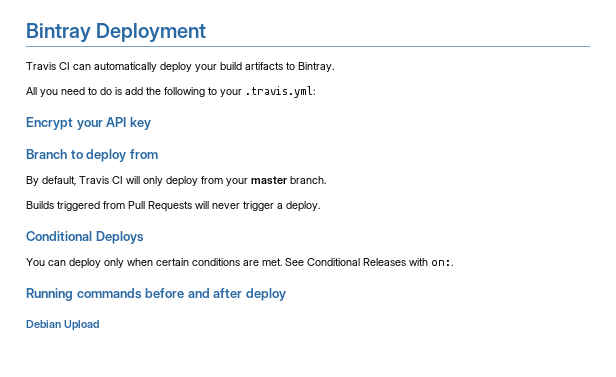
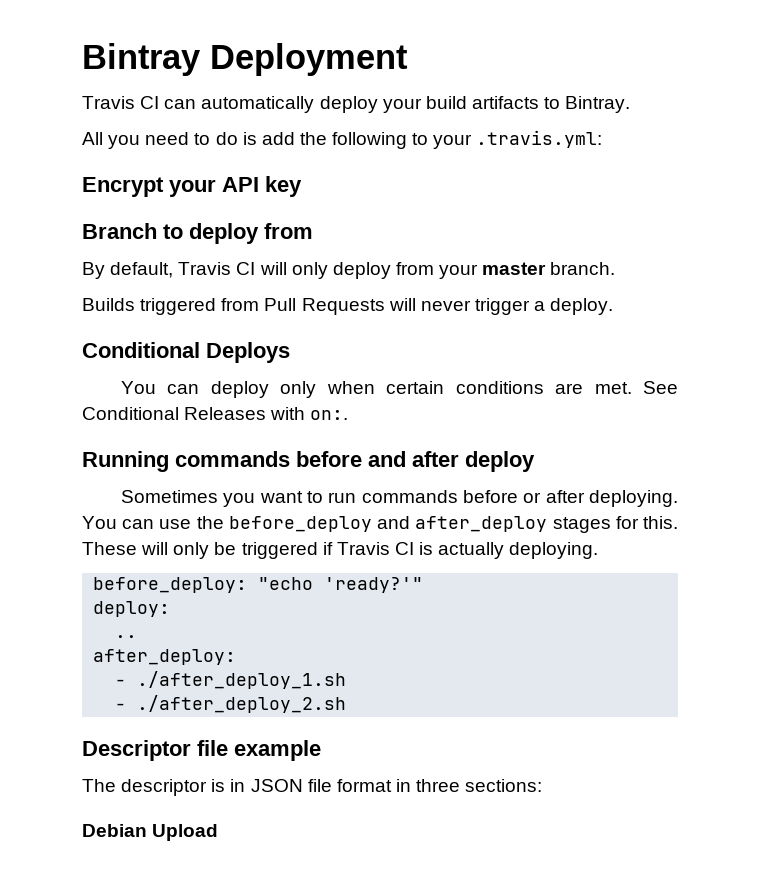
(286, 294) none -> [120,490,678,507] [82,516,678,533] [82,542,599,559] [93,577,424,593] [93,601,171,617] [115,635,138,638] [93,649,237,665] [115,671,347,689] [115,695,347,713] [82,740,321,761] [82,779,543,796] // Sometimes you want to run commands before or after deploying. You can use the before_deploy and after_deploy stages for this. These will only be triggered if Travis CI is actually deploying. // before_deploy: "echo 'ready?'" // deploy: // .. // after_deploy: // - ./after_deploy_1.sh // - ./after_deploy_2.sh // Descriptor file example // The descriptor is in JSON file format in three sections:

